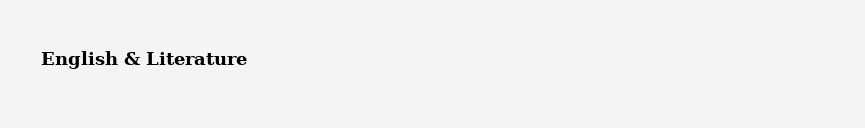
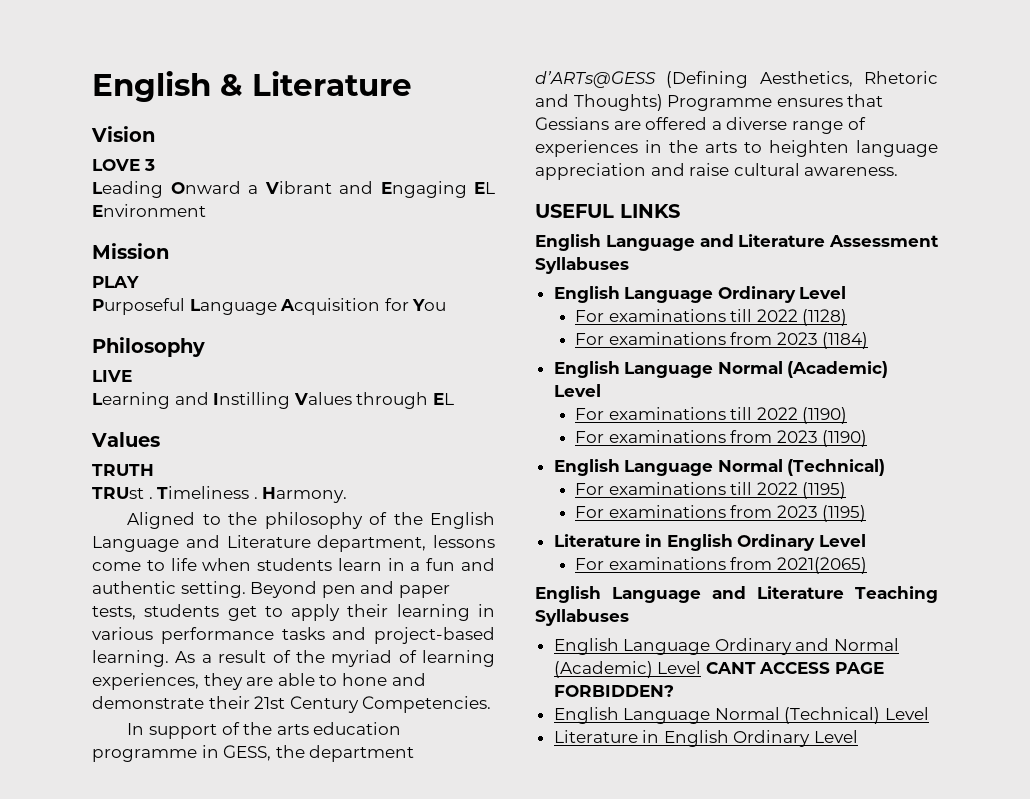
(247, 58) none -> [91,126,155,142] [92,159,155,171] [92,181,495,198] [92,204,206,217] [92,243,169,259] [92,276,139,288] [92,298,447,315] [92,337,205,357] [92,370,132,382] [92,392,454,409] [91,432,160,447] [92,464,154,476] [92,486,348,503] [127,512,495,529] [92,535,495,552] [92,558,495,571] [92,581,450,598] [92,604,495,621] [92,627,495,644] [92,650,495,667] [92,673,426,690] [92,696,492,713] [127,722,402,739] [92,745,415,762] [535,71,938,88] [535,94,884,111] [535,117,866,134] [535,140,938,157] [535,163,899,180] [535,204,680,218] [535,234,939,251] [535,257,629,274] [553,286,847,303] [574,309,848,326] [574,332,869,349] [553,361,889,378] [553,384,601,397] [574,407,848,424] [574,430,868,447] [553,459,886,476] [574,482,847,499] [574,505,867,522] [553,534,867,551] [574,557,867,574] [535,586,938,603] [535,609,629,626] [553,638,900,655] [553,661,885,678] [553,685,674,697] [553,707,930,724] [553,730,859,747] // Vision // LOVE 3 // Leading Onward a Vibrant and Engaging EL Environment // Mission // PLAY // Purposeful Language Acquisition for You // Philosophy // LIVE // Learning and Instilling Values through EL // Values // TRUTH // TRUst . Timeliness . Harmony. // Aligned to the philosophy of the English Language and Literature department, lessons come to life when students learn in a fun and authentic setting. Beyond pen and paper tests, students get to apply their learning in various performance tasks and project-based learning. As a result of the myriad of learning experiences, they are able to hone and demonstrate their 21st Century Competencies. // In support of the arts education programme in GESS, the department d’ARTs@GESS (Defining Aesthetics, Rhetoric and Thoughts) Programme ensures that Gessians are offered a diverse range of experiences in the arts to heighten language appreciation and raise cultural awareness. // USEFUL LINKS // English Language and Literature Assessment Syllabuses // English Language Ordinary Level // For examinations till 2022 (1128) // For examinations from 2023 (1184) // English Language Normal (Academic) Level // For examinations till 2022 (1190) // For examinations from 2023 (1190) // English Language Normal (Technical) // For examinations till 2022 (1195) // For examinations from 2023 (1195) // Literature in English Ordinary Level // For examinations from 2021(2065) // English Language and Literature Teaching Syllabuses // English Language Ordinary and Normal (Academic) Level CANT ACCESS PAGE FORBIDDEN? // English Language Normal (Technical) Level // Literature in English Ordinary Level

